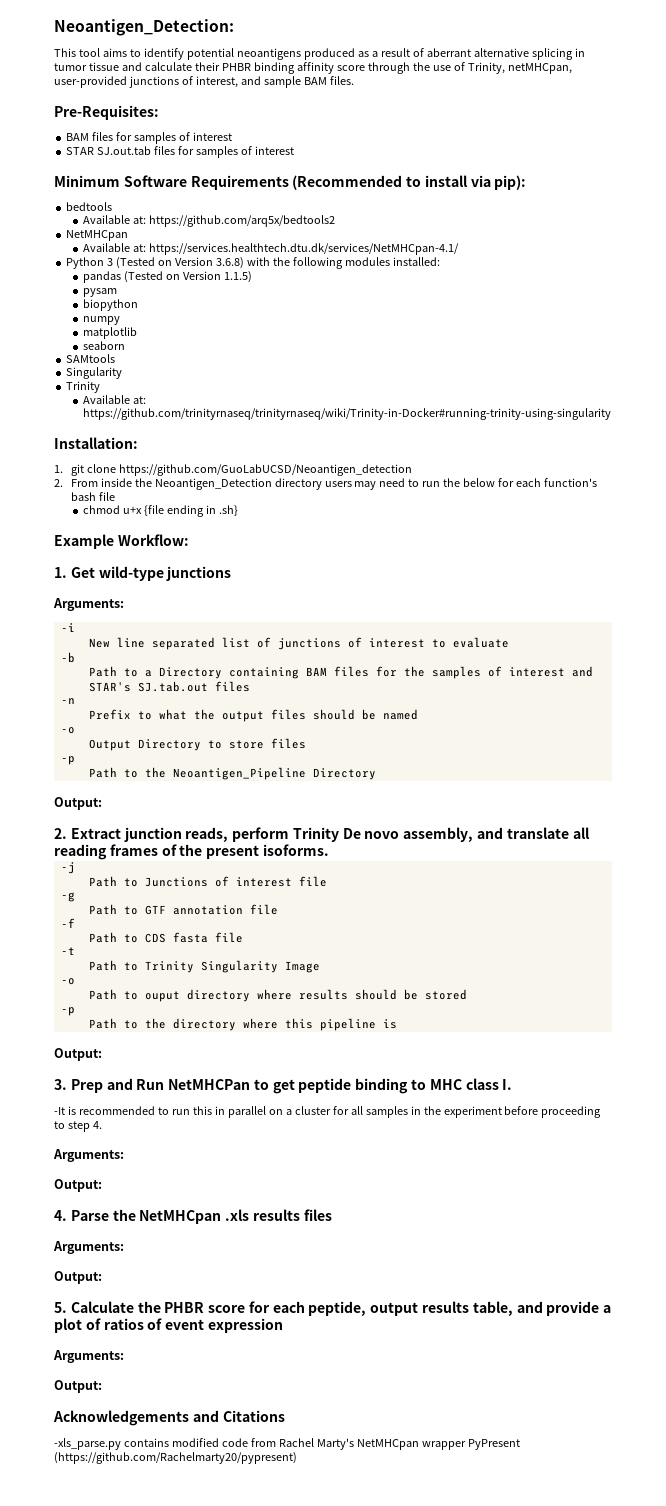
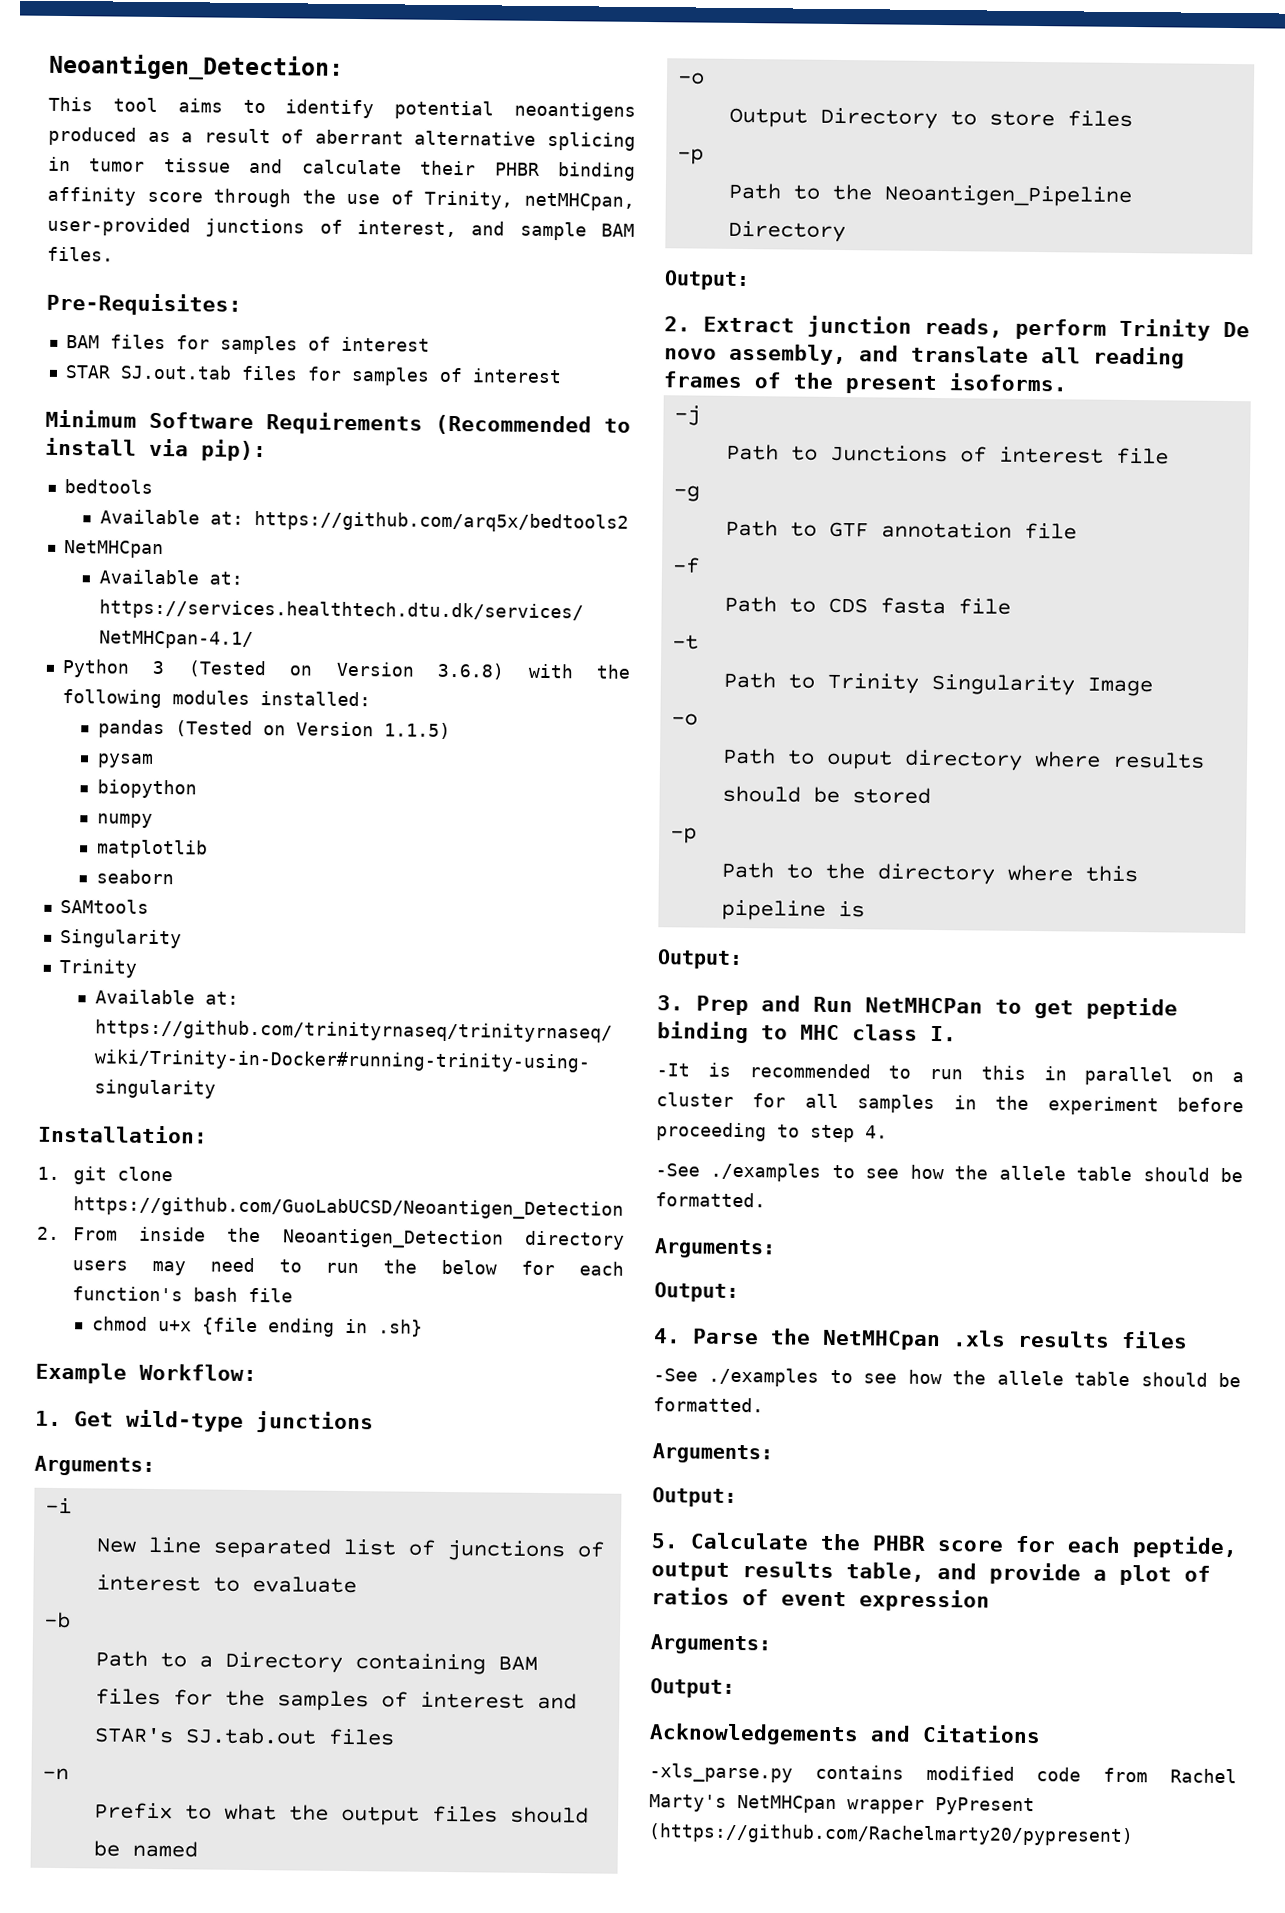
[118,464,412,476] https://github.com/GuoLabUCSD/Neoantigen_detection -> [72,1196,624,1220] https://github.com/GuoLabUCSD/Neoantigen_Detection
(102, 1125) none -> [655,1162,1243,1183] [655,1192,766,1208] // -See ./examples to see how the allele table should be formatted.
(332, 1215) none -> [653,1367,1241,1388] [653,1397,764,1413] // -See ./examples to see how the allele table should be formatted.

